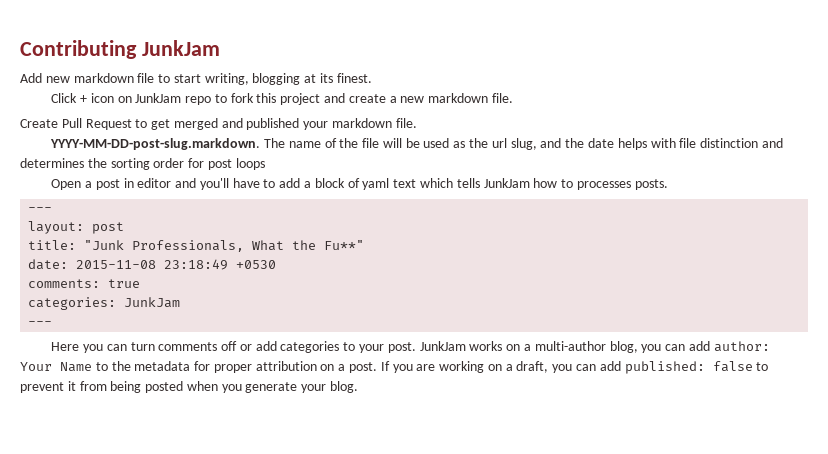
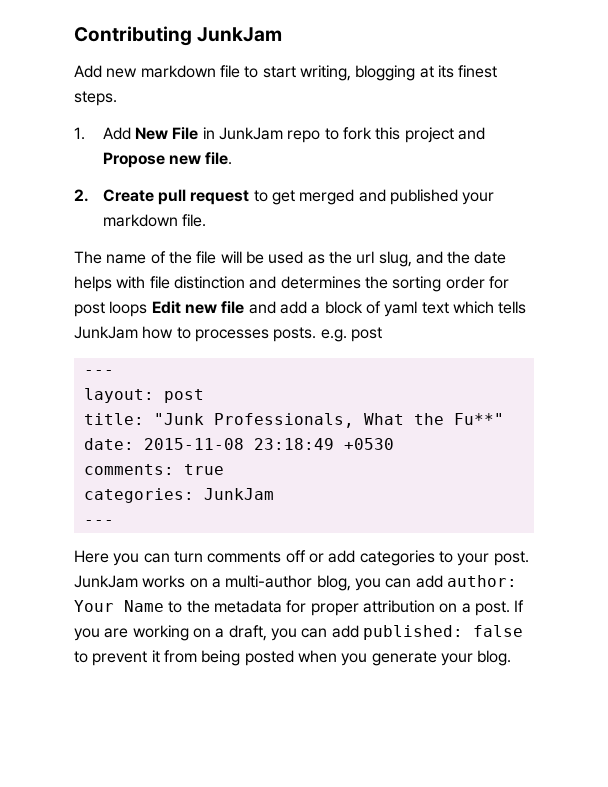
[336,73,372,83] [51,93,132,103] finest. // Click + icon on -> [458,65,498,78] [74,91,117,106] [74,127,215,140] finest steps. // 1. Add New File in
[348,93,513,103] [20,118,132,130] create a new markdown file. // Create Pull Request -> [102,152,233,168] [74,189,250,205] Propose new file. // 2. Create pull request
[50,138,261,150] YYYY-MM-DD-post-slug.markdown. -> (207, 220) none
[51,178,276,190] // Open a post in editor and you'll have to -> [151,301,276,314] Edit new file and
(668, 184) none -> [320,327,382,342] e.g. post

